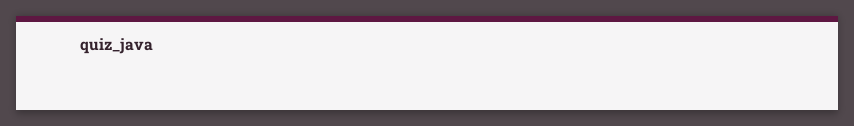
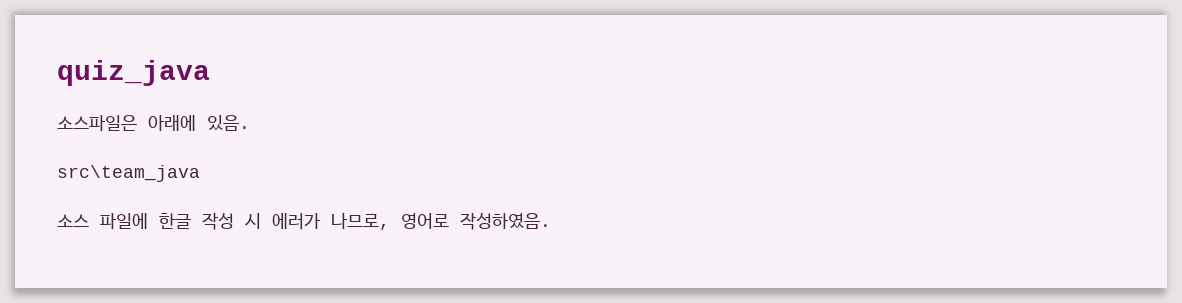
(153, 46) none -> [57,115,250,132] [57,165,200,182] [57,212,551,230] // 소스파일은 아래에 있음. // src\team_java // 소스 파일에 한글 작성 시 에러가 나므로, 영어로 작성하였음.

